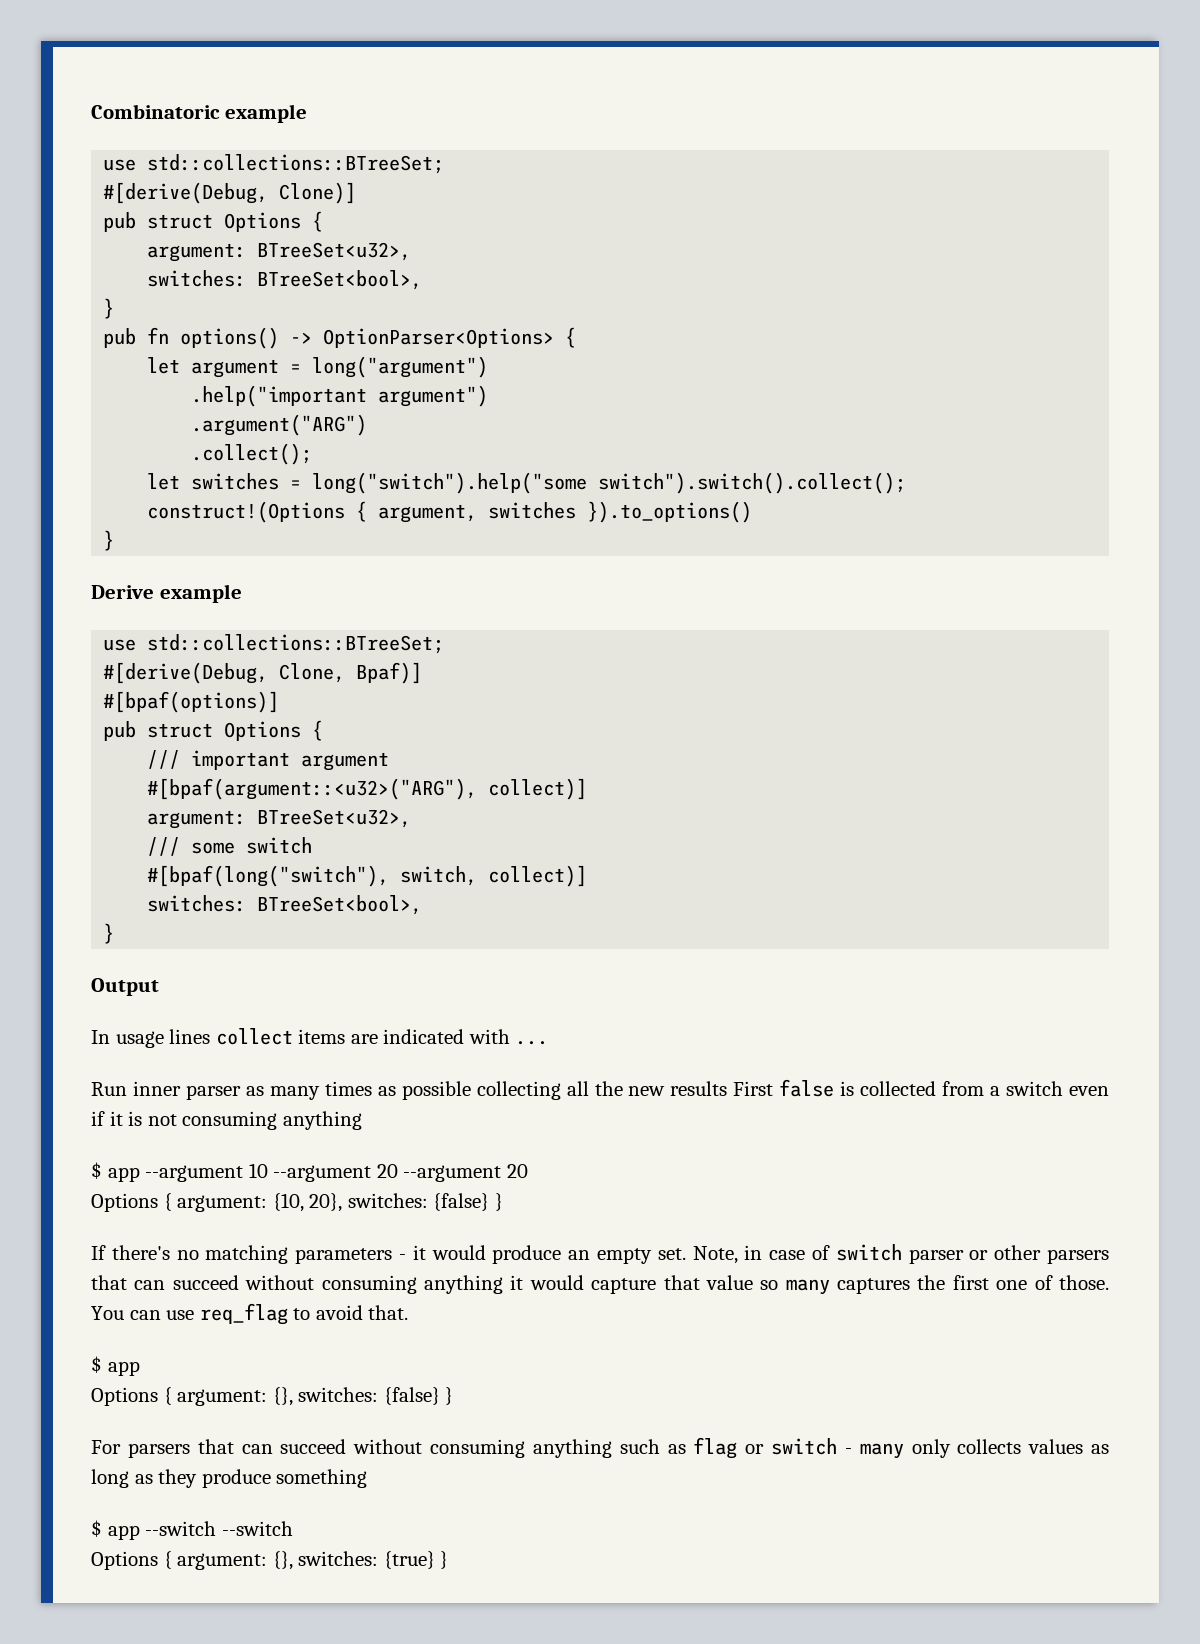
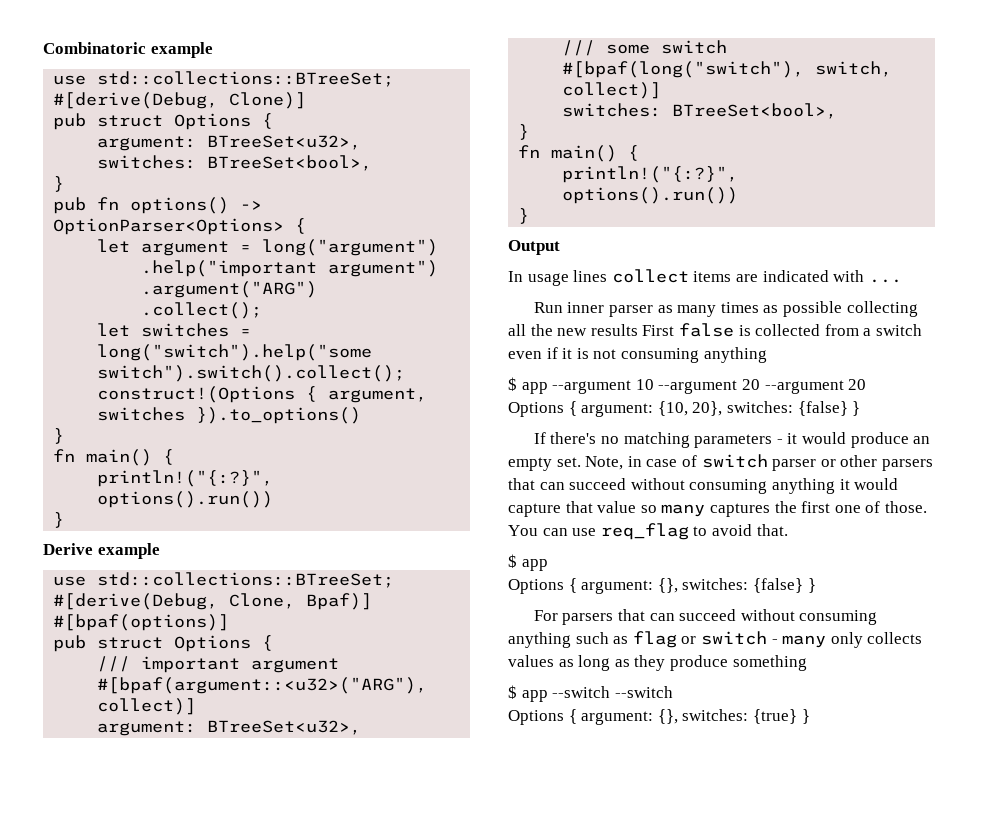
(115, 540) none -> [53,449,175,466] [97,470,274,487] [97,491,274,508] [53,512,65,528] // fn main() { // println!("{:?}", options().run()) // }
(115, 933) none -> [518,145,640,162] [562,166,739,183] [562,187,739,204] [518,208,530,224] // fn main() { // println!("{:?}", options().run()) // }

